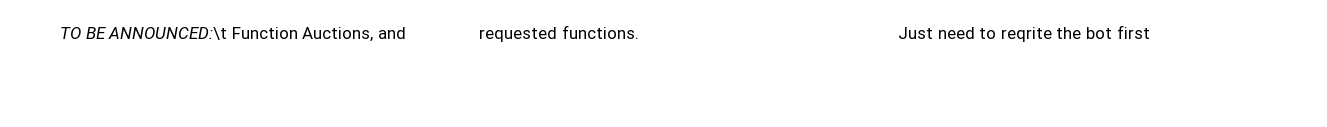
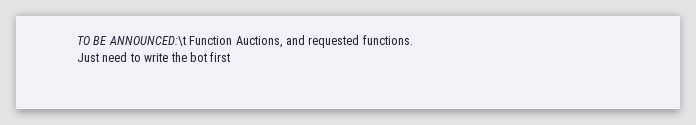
[1000,27,1052,42] reqrite -> [144,53,169,62] write

